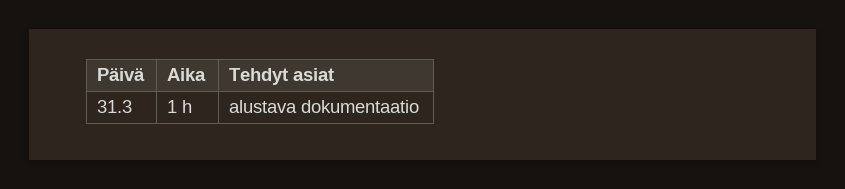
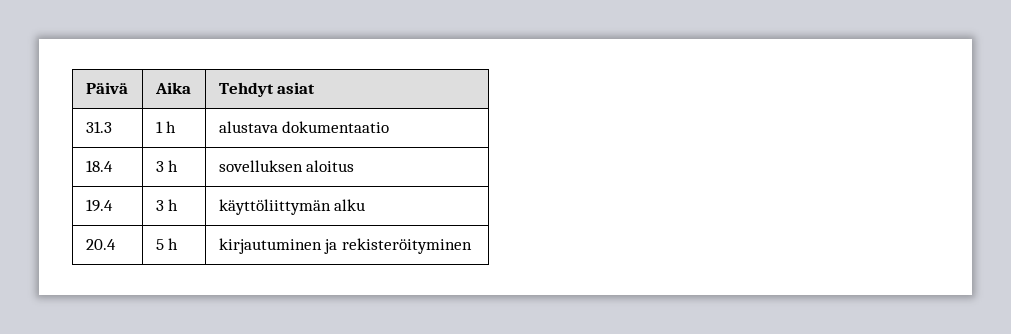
(420, 106) none -> [85,160,113,172] [155,160,179,172] [218,160,355,172] [85,199,113,212] [155,199,179,211] [218,199,366,215] [85,239,116,250] [155,238,179,250] [218,238,472,254] // 18.4 | 3 h | sovelluksen aloitus // 19.4 | 3 h | käyttöliittymän alku // 20.4 | 5 h | kirjautuminen ja rekisteröityminen

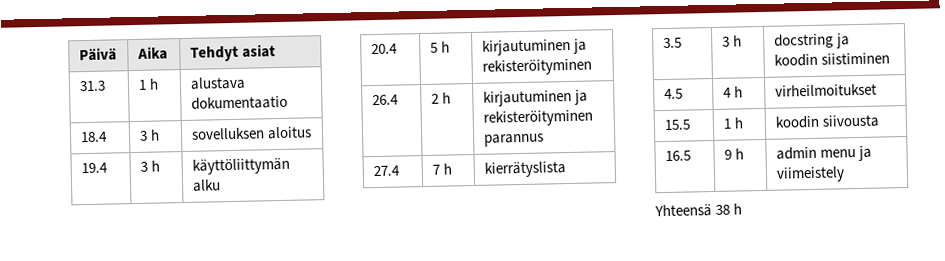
(472, 246) none -> [371,94,399,106] [430,92,451,104] [482,89,588,107] [482,109,593,127] [483,133,544,147] [372,165,400,177] [431,163,452,175] [483,161,566,178] [662,37,682,49] [721,35,742,47] [773,33,850,49] [773,52,890,67] [663,88,683,100] [722,86,743,98] [774,83,877,97] [663,119,691,131] [722,117,744,129] [774,114,880,129] [664,150,691,162] [723,148,744,160] [775,145,872,162] [775,166,845,183] [654,203,743,218] // 26.4 | 2 h | kirjautuminen ja rekisteröityminen parannus // 27.4 | 7 h | kierrätyslista // 3.5 | 3 h | docstring ja koodin siistiminen // 4.5 | 4 h | virheilmoitukset // 15.5 | 1 h | koodin siivousta // 16.5 | 9 h | admin menu ja viimeistely // Yhteensä 38 h

